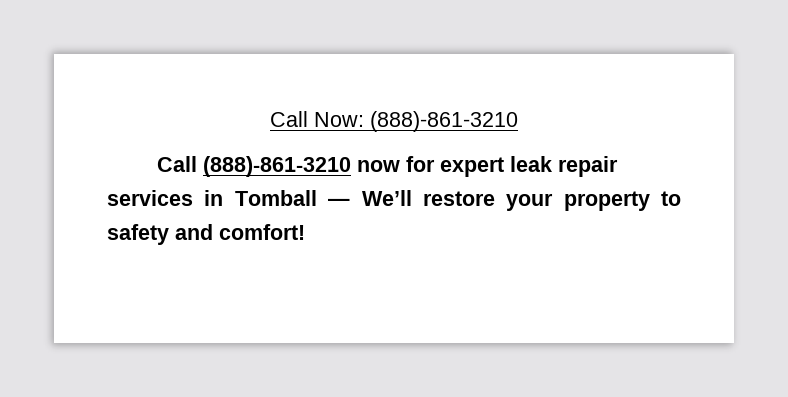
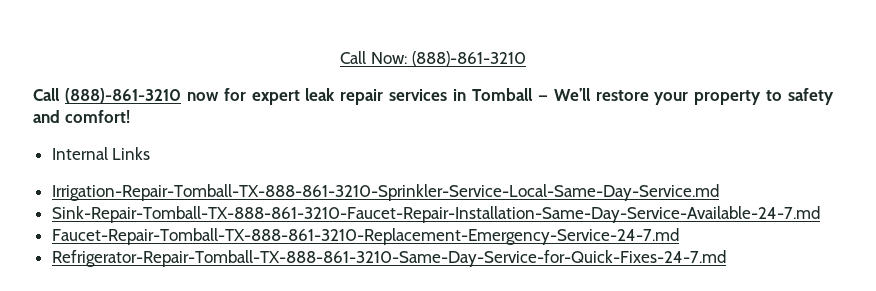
(305, 232) none -> [51,147,151,160] [51,184,719,201] [51,206,820,223] [51,228,679,245] [51,250,726,267] // Internal Links // Irrigation-Repair-Tomball-TX-888-861-3210-Sprinkler-Service-Local-Same-Day-Service.md // Sink-Repair-Tomball-TX-888-861-3210-Faucet-Repair-Installation-Same-Day-Service-Available-24-7.md // Faucet-Repair-Tomball-TX-888-861-3210-Replacement-Emergency-Service-24-7.md // Refrigerator-Repair-Tomball-TX-888-861-3210-Same-Day-Service-for-Quick-Fixes-24-7.md

